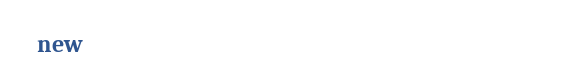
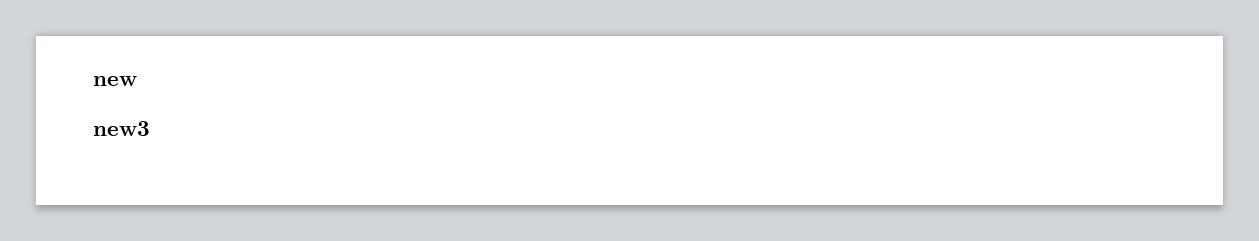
(83, 46) none -> [93,121,150,136] // new3

